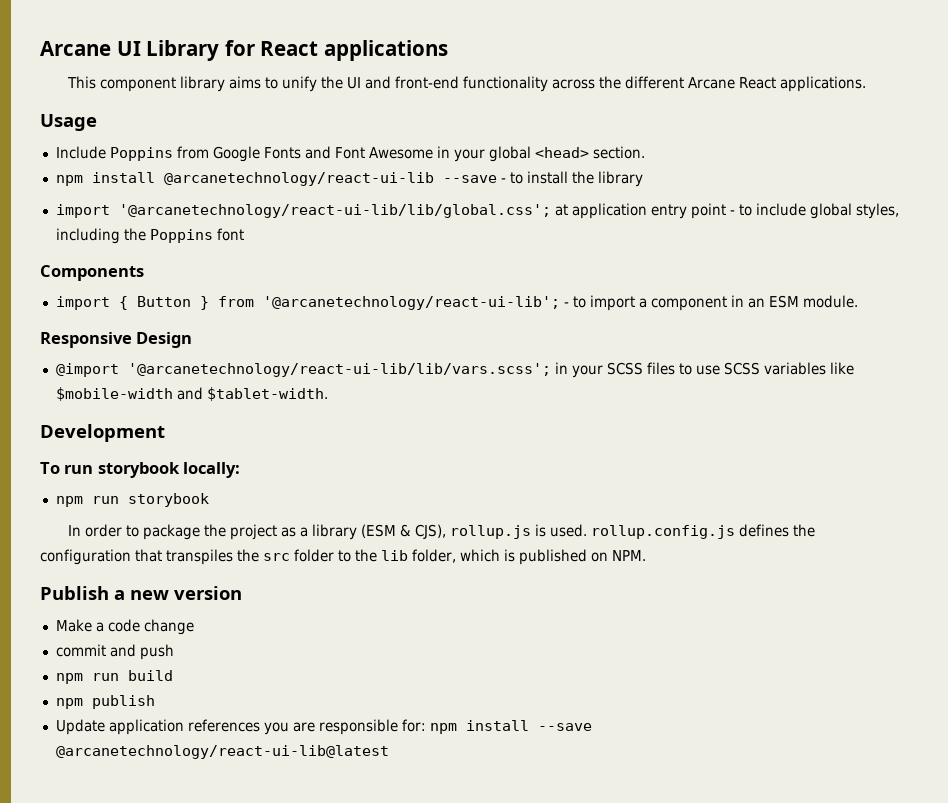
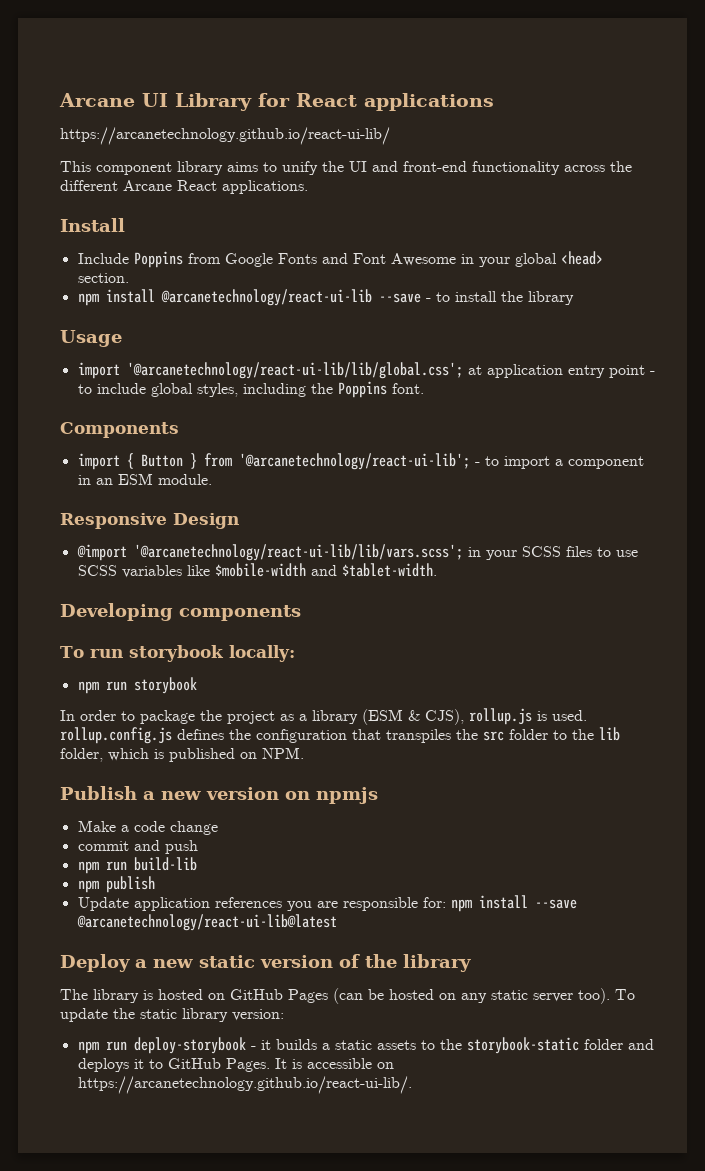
(448, 50) none -> [60,127,390,145] // https://arcanetechnology.github.io/react-ui-lib/
[40,114,97,131] Usage -> [60,218,125,232] Install
(643, 179) none -> [60,330,122,347] // Usage
[216,228,244,241] font -> [391,383,424,394] font.
[40,424,165,442] Development -> [60,603,301,621] Developing components
(242, 593) none -> [285,787,378,804] on npmjs
[127,670,173,681] build -> [133,857,197,871] build-lib
(389, 752) none -> [60,954,471,972] [60,988,635,1004] [60,1008,284,1022] [77,1037,654,1054] [77,1058,394,1072] [77,1076,412,1094] // Deploy a new static version of the library // The library is hosted on GitHub Pages (can be hosted on any static server too). To update the static library version: // npm run deploy-storybook - it builds a static assets to the storybook-static folder and deploys it to GitHub Pages. It is accessible on https://arcanetechnology.github.io/react-ui-lib/.

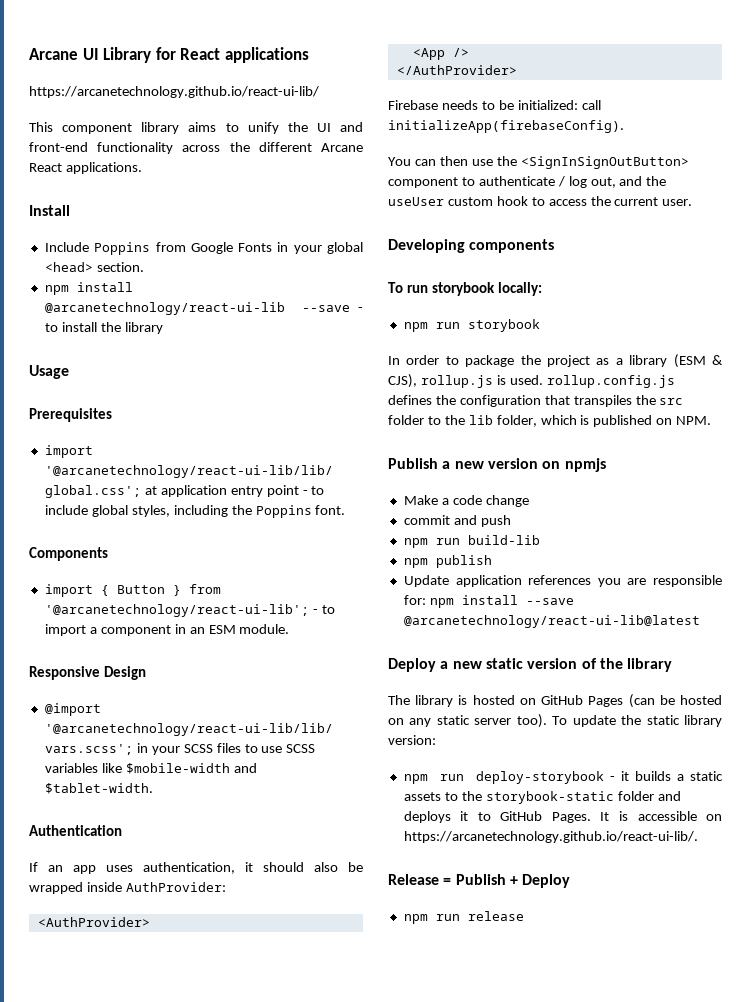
[321,253,456,266] and Font Awesome -> (273, 247) none
(122, 338) none -> [29,408,112,422] // Prerequisites
(437, 570) none -> [29,825,122,836] [29,862,363,874] [29,882,226,894] [37,917,150,927] [412,48,469,60] [396,65,517,75] [388,100,601,110] [388,120,624,133] [388,156,689,169] [388,176,667,188] [388,196,693,206] // Authentication // If an app uses authentication, it should also be wrapped inside AuthProvider: // <AuthProvider> // <App /> // </AuthProvider> // Firebase needs to be initialized: call initializeApp(firebaseConfig). // You can then use the <SignInSignOutButton> component to authenticate / log out, and the useUser custom hook to access the current user.
(412, 1085) none -> [388,874,571,888] [403,911,524,924] // Release = Publish + Deploy // npm run release

